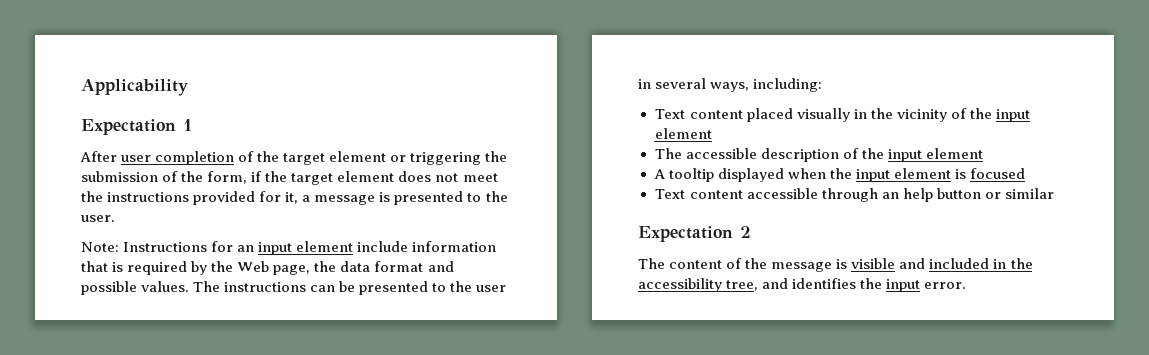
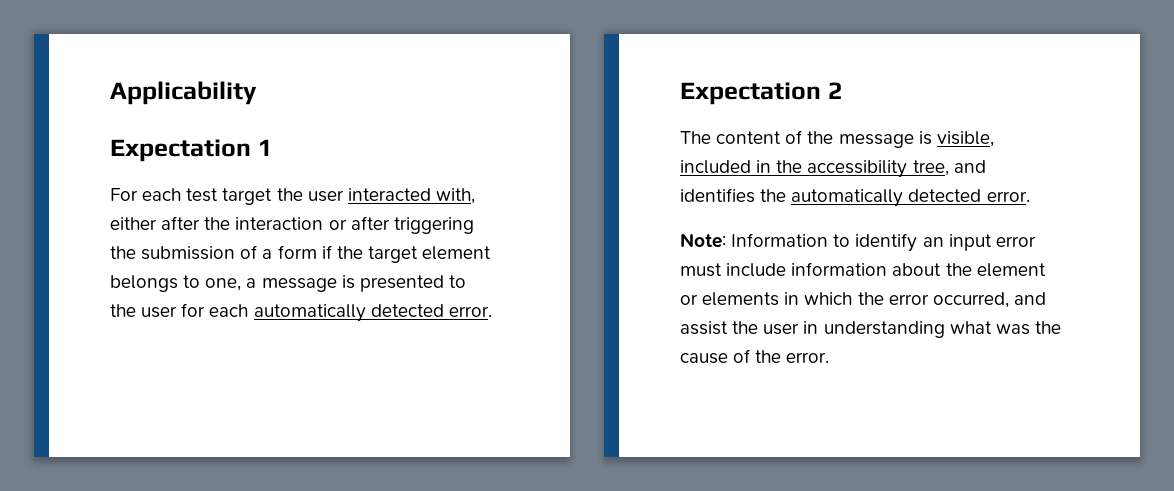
[80,151,407,165] After user completion of the target element or -> [110,188,475,205] [110,216,390,230] For each test target the user interacted with, either after the interaction or after
[181,171,248,184] the form, -> [262,245,317,259] a form
[398,171,498,182] [81,191,299,205] does not meet the instructions provided for it, -> [110,275,242,292] belongs to one,
[81,215,115,222] [81,241,497,255] [81,261,454,275] [81,281,507,295] [638,78,823,92] [654,108,1030,122] [654,128,712,139] [654,148,983,162] [653,168,1025,182] [654,188,1054,202] user. // Note: Instructions for an input element include information that is required by the Web page, the data format and possible values. The instructions can be presented to the user in several ways, including: // Text content placed visually in the vicinity of the input element // The accessible description of the input element // A tooltip displayed when the input element is focused // Text content accessible through an help button or similar -> [141,303,492,322] user for each automatically detected error.
[851,258,926,269] visible and -> [936,131,994,147] visible,
[886,279,921,292] input -> [791,189,1030,207] [680,233,1036,252] [680,262,1046,277] [680,292,1046,308] [680,321,1061,338] [680,349,782,364] automatically detected error. // Note: Information to identify an input error must include information about the element or elements in which the error occurred, and assist the user in understanding what was the cause of the

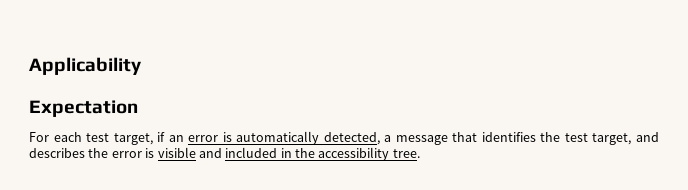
[257,139,273,156] 1 -> (138, 108) none
[222,188,475,205] [110,216,474,234] [110,245,492,263] [110,275,466,292] [110,303,492,322] [680,82,843,105] [680,130,994,148] [680,160,986,178] [680,188,1030,207] [680,233,1036,252] [680,262,1046,277] [680,292,1046,308] [680,321,1061,338] [680,349,830,364] target the user interacted with, either after the interaction or after triggering the submission of a form if the target element belongs to one, a message is presented to the user for each automatically detected error. // Expectation 2 // The content of the message is visible, included in the accessibility tree, and identifies the automatically detected error. // Note: Information to identify an input error must include information about the element or elements in which the error occurred, and assist the user in understanding what was the cause of the error. -> [113,131,659,145] [29,147,420,161] target, if an error is automatically detected, a message that identifies the test target, and describes the error is visible and included in the accessibility tree.

